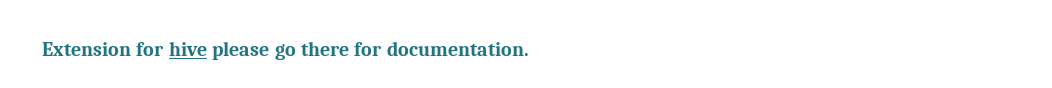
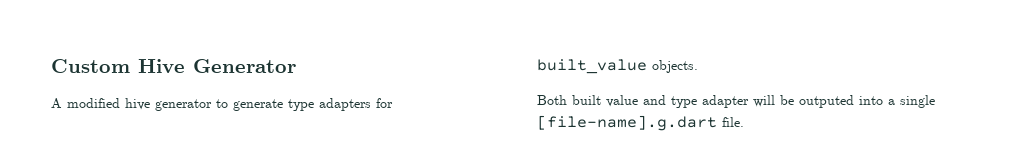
[42,41,529,60] Extension for hive please go there for documentation. -> [51,59,296,73] [51,98,393,111] [537,59,698,74] [537,95,935,108] [537,115,744,131] Custom Hive Generator // A modified hive generator to generate type adapters for built_value objects. // Both built value and type adapter will be outputed into a single [file-name].g.dart file.

